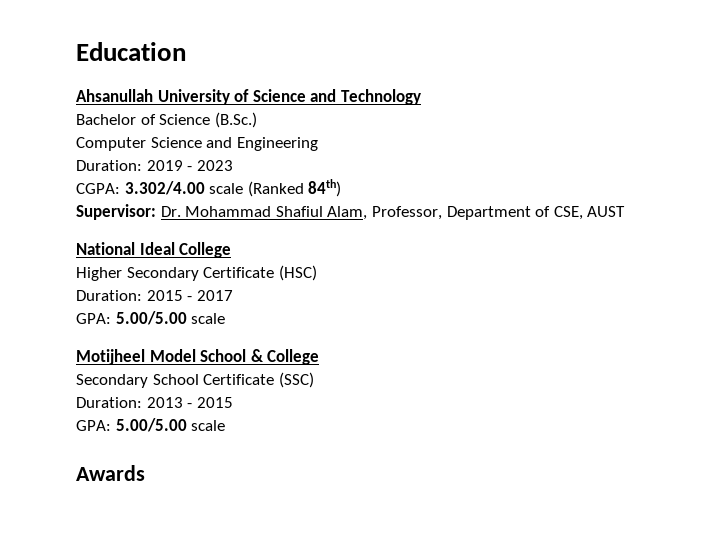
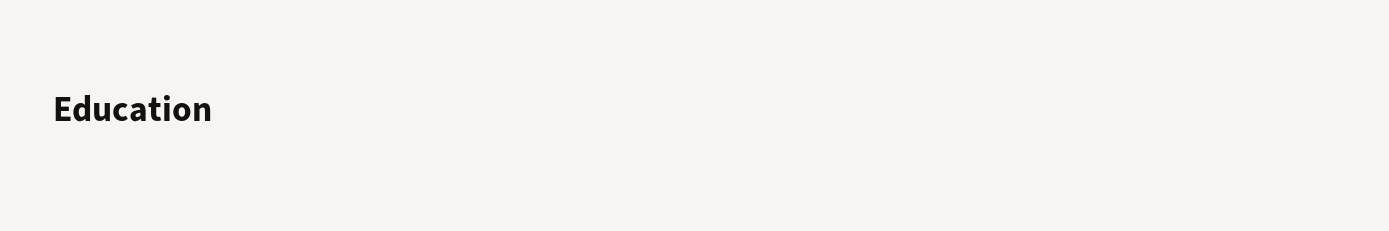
[76,89,421,105] [76,112,257,128] [76,137,318,151] [76,160,233,171] [76,179,342,197] [76,204,626,220] [76,242,232,258] [76,265,317,281] [76,290,233,301] [76,311,226,325] [76,349,320,365] [76,372,314,388] [76,397,233,408] [76,418,226,432] [76,465,145,481] // Ahsanullah University of Science and Technology // Bachelor of Science (B.Sc.) // Computer Science and Engineering // Duration: 2019 - 2023 // CGPA: 3.302/4.00 scale (Ranked 84th) // Supervisor: Dr. Mohammad Shafiul Alam, Professor, Department of CSE, AUST // National Ideal College // Higher Secondary Certificate (HSC) // Duration: 2015 - 2017 // GPA: 5.00/5.00 scale // Motijheel Model School & College // Secondary School Certificate (SSC) // Duration: 2013 - 2015 // GPA: 5.00/5.00 scale // Awards -> (212, 108) none

